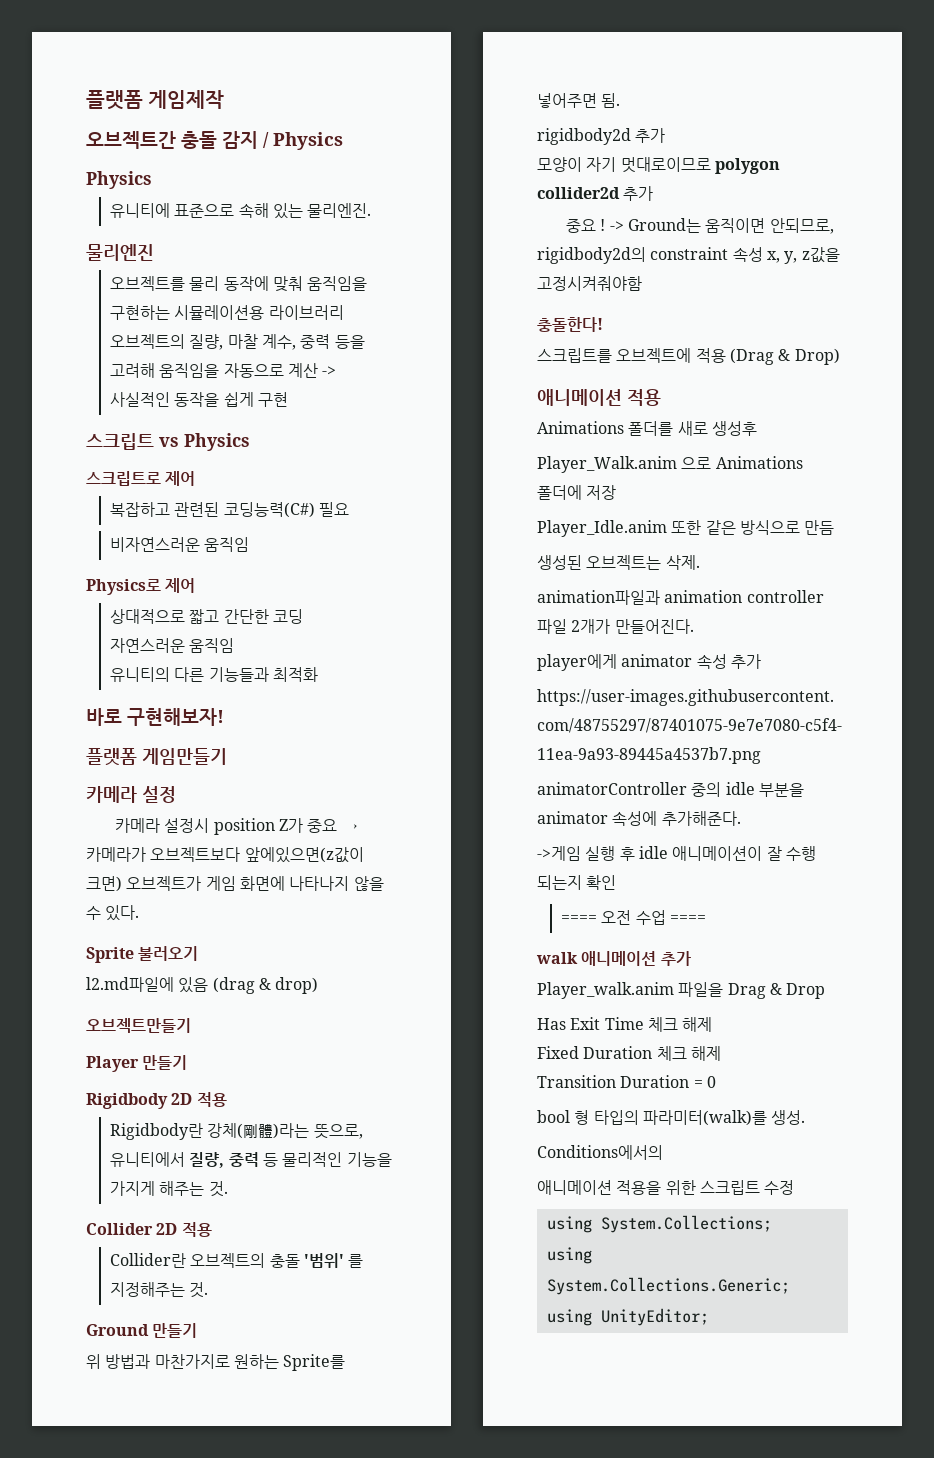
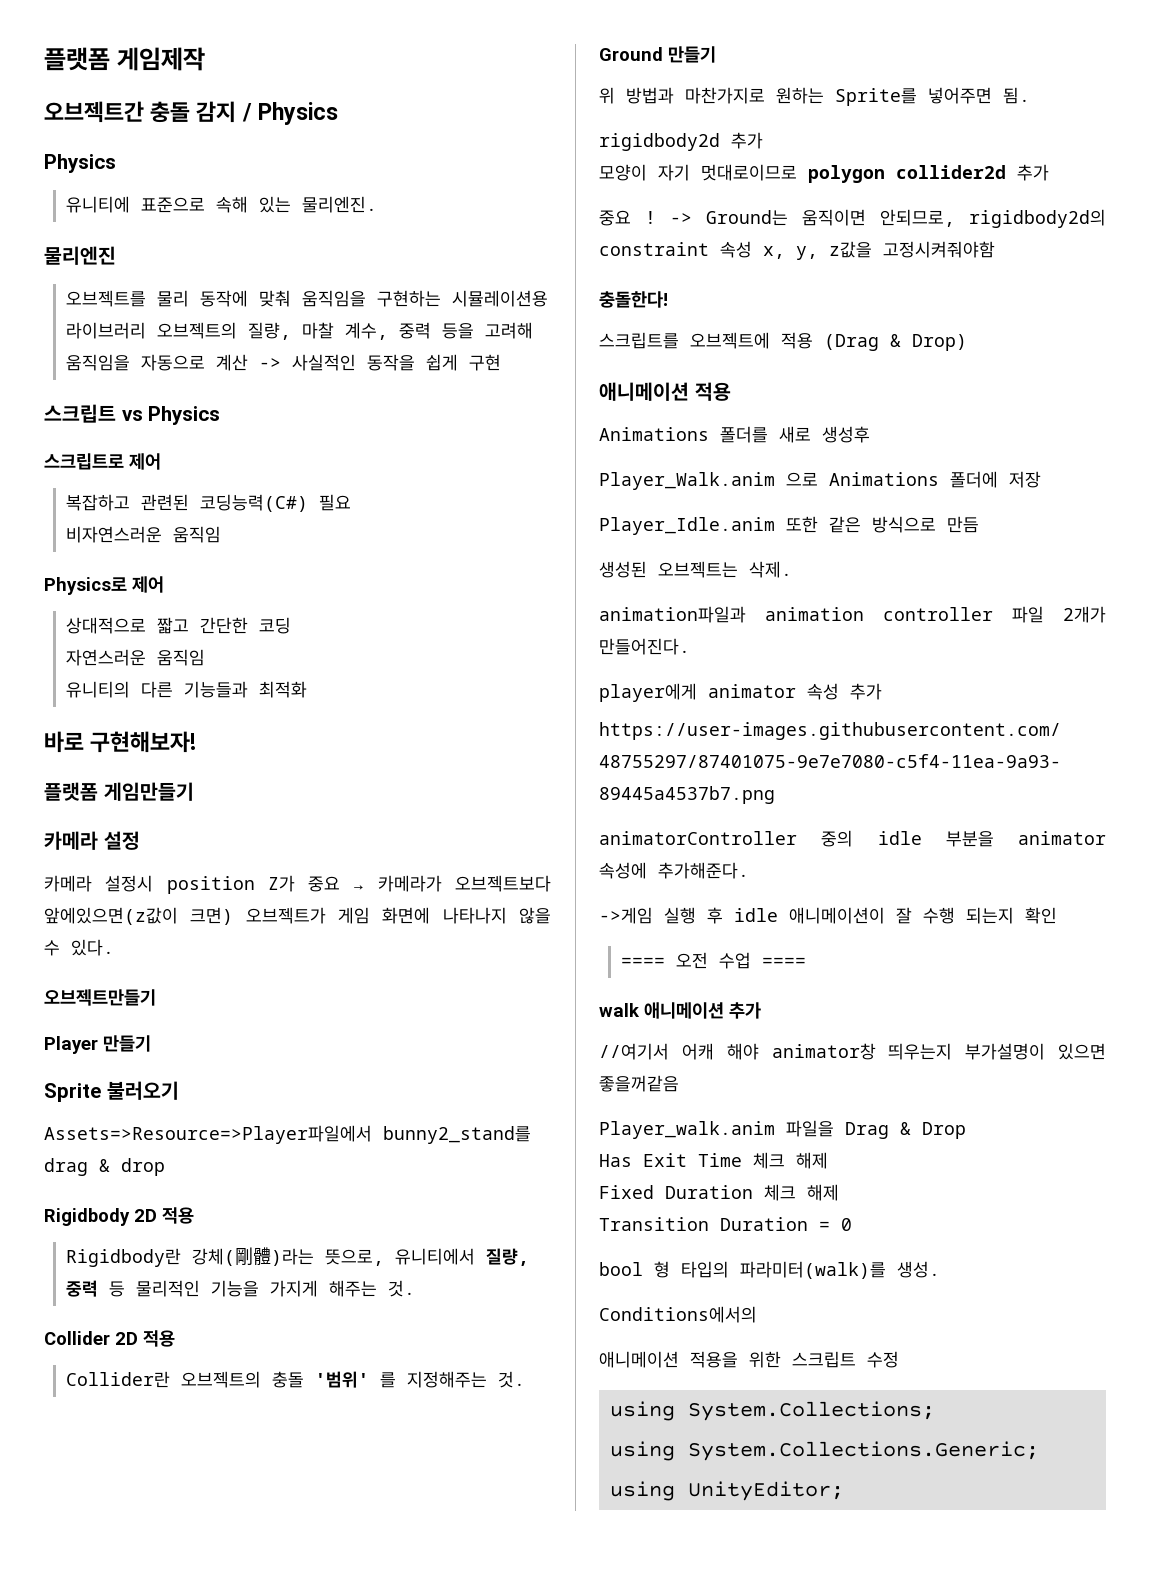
[86,946,199,963] [86,977,319,994] [86,1018,191,1033] [86,1055,188,1072] Sprite 불러오기 // l2.md파일에 있음 (drag & drop) // 오브젝트만들기 // Player 만들기 -> [44,989,156,1006] [44,1035,151,1054] [44,1081,179,1102] [44,1125,531,1144] [44,1158,165,1176] 오브젝트만들기 // Player 만들기 // Sprite 불러오기 // Assets=>Resource=>Player파일에서 bunny2_stand를 drag & drop
(691, 958) none -> [599,1043,1106,1060] [599,1075,679,1092] // //여기서 어캐 해야 animator창 띄우는지 부가설명이 있으면 좋을꺼같음

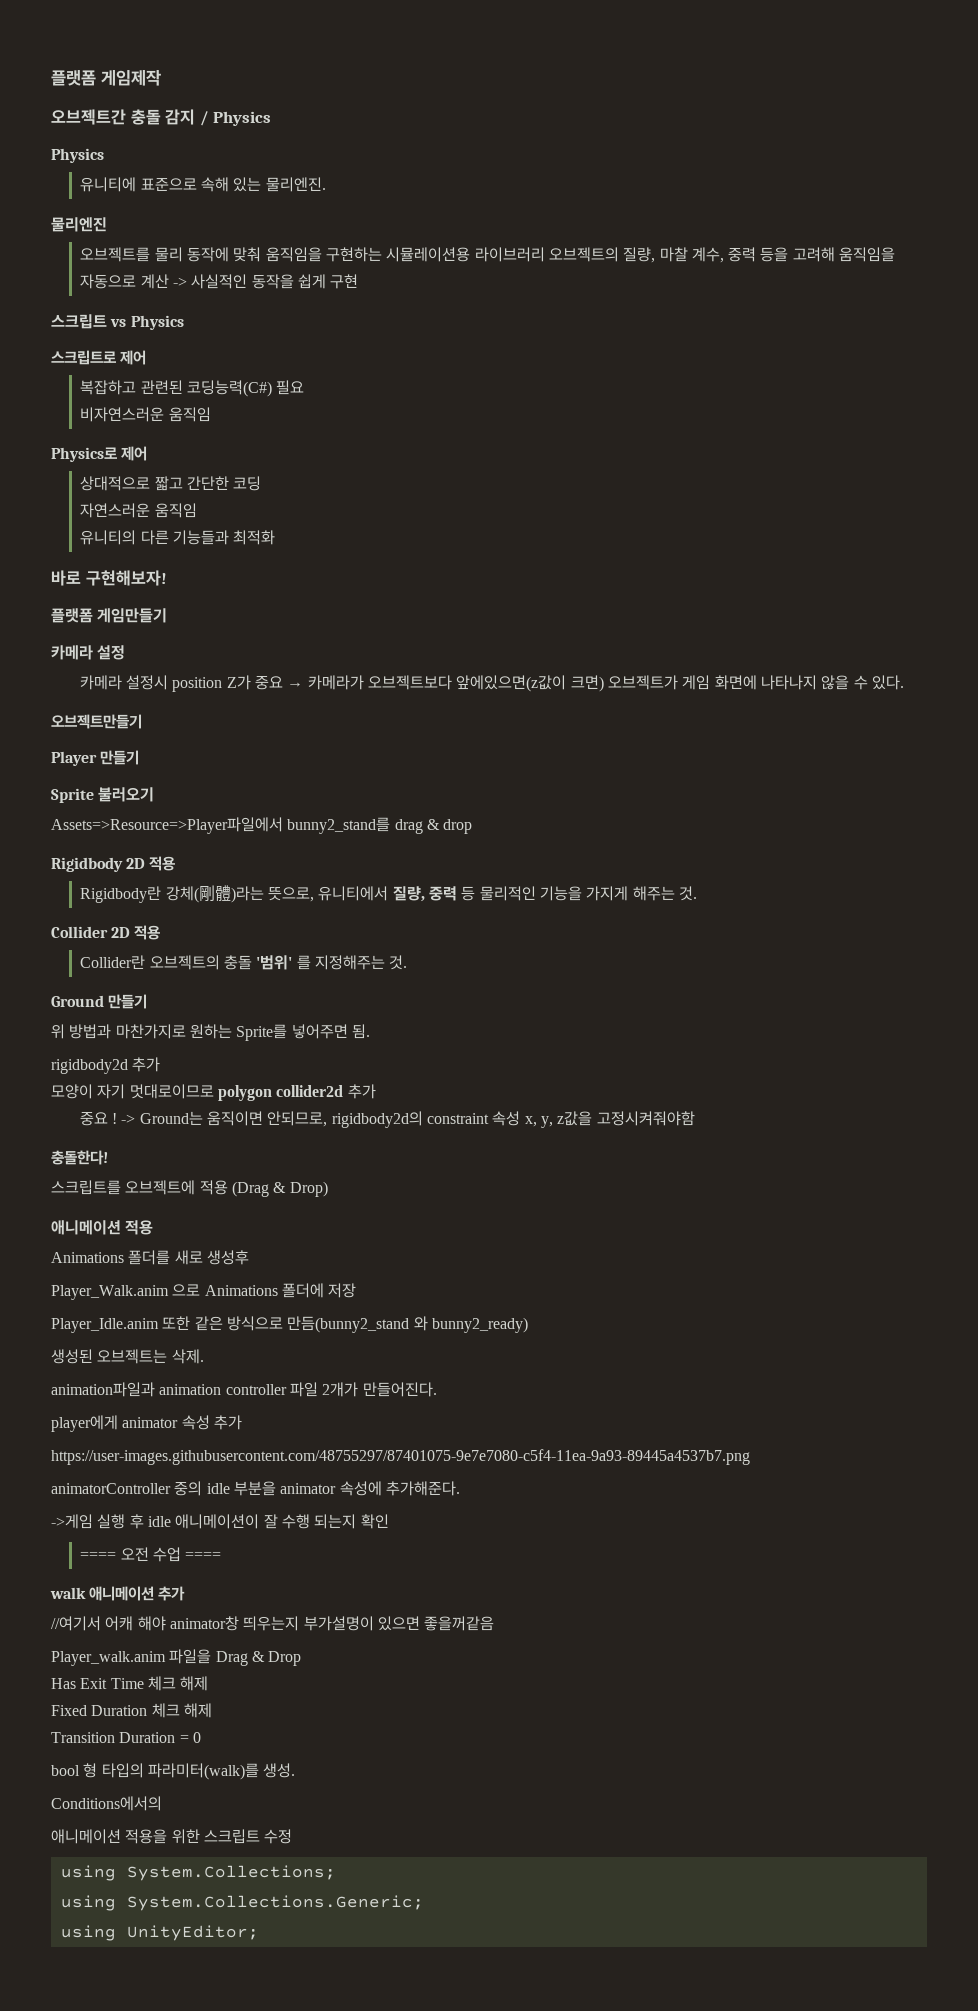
[947,516,979,533] 만듬 -> [287,1316,528,1333] 만듬(bunny2_stand 와 bunny2_ready)

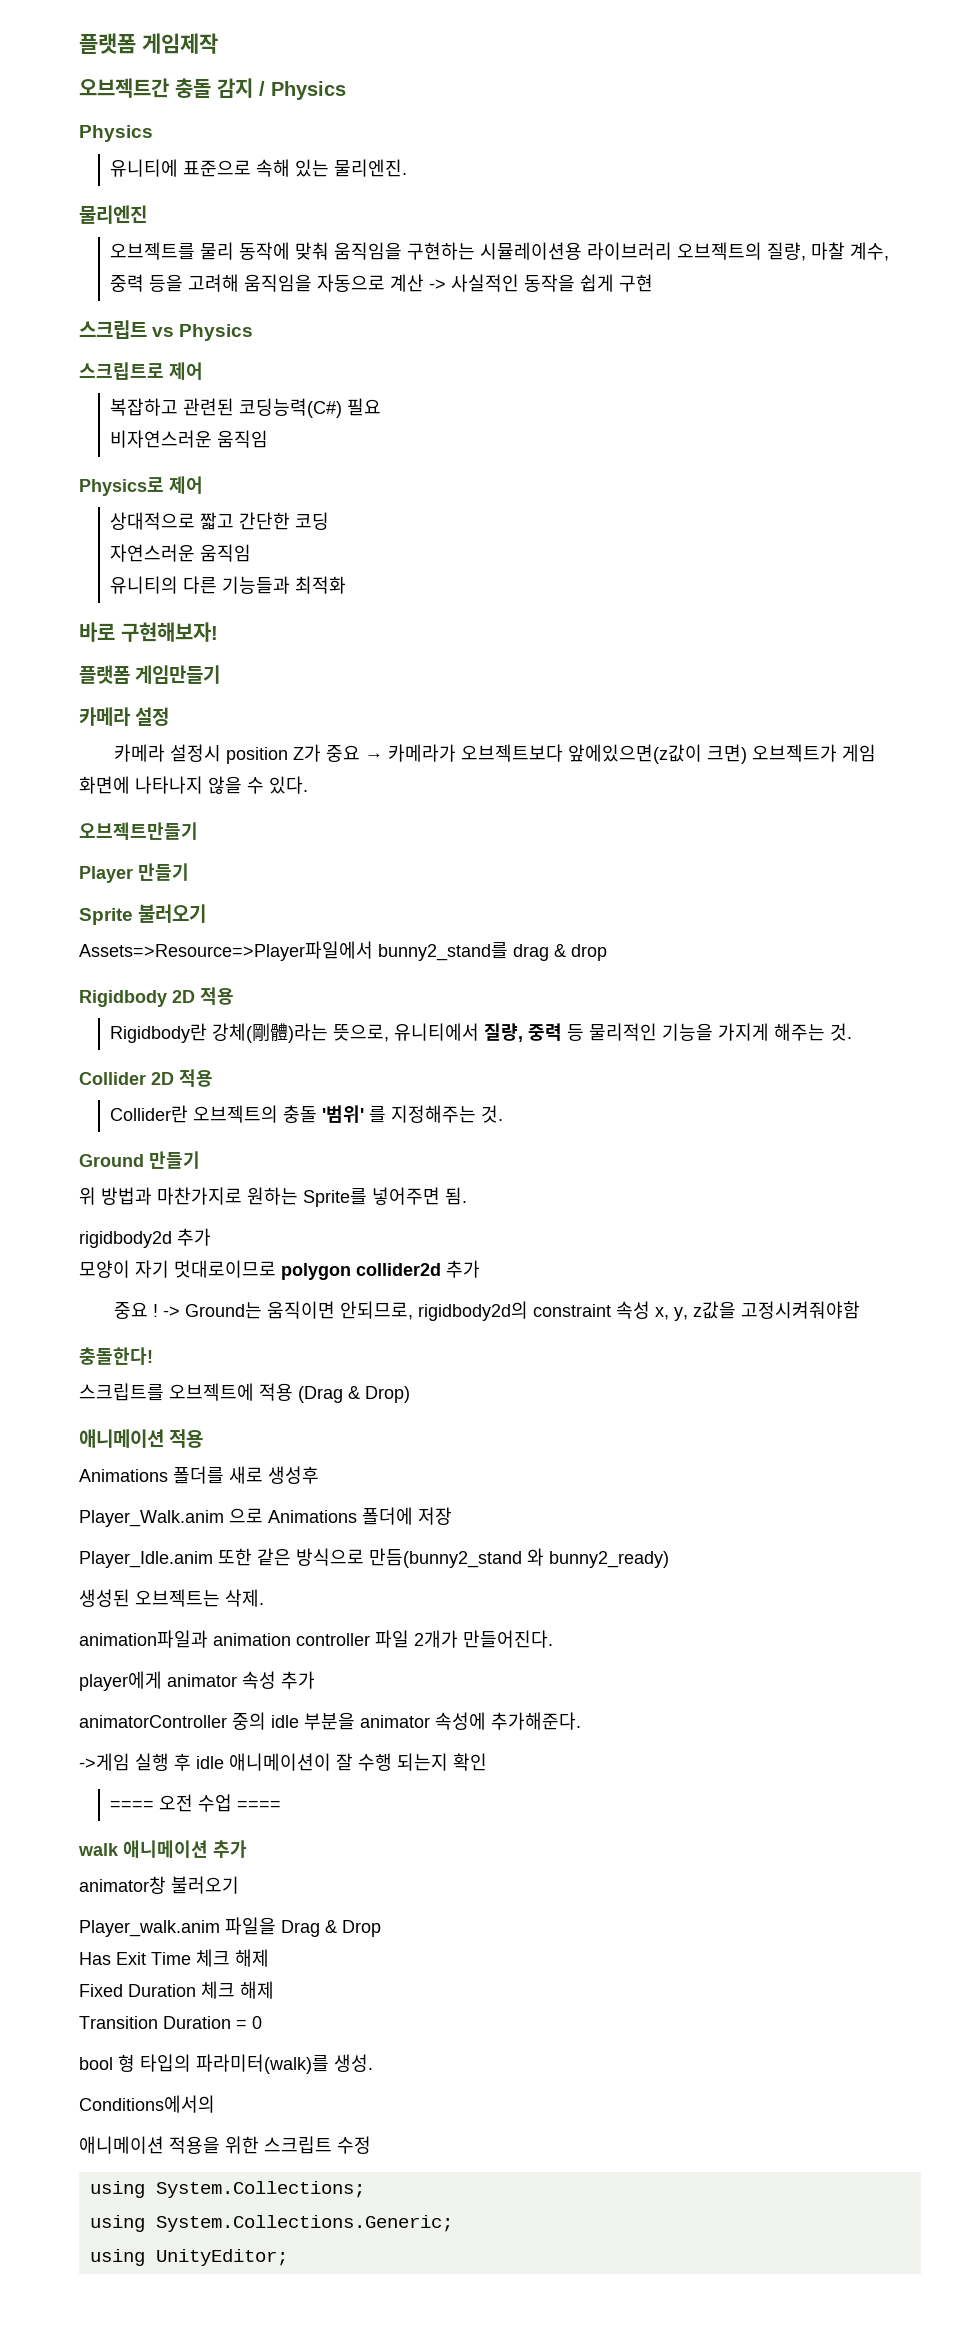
[51,1449,750,1465] // https://user-images.githubusercontent.com/48755297/87401075-9e7e7080-c5f4-11ea-9a93-89445a4537b7.png -> (315, 1680) none
[51,1616,495,1631] //여기서 어캐 해야 animator창 띄우는지 부가설명이 있으면 좋을꺼같음 -> [79,1876,239,1894] animator창 불러오기

